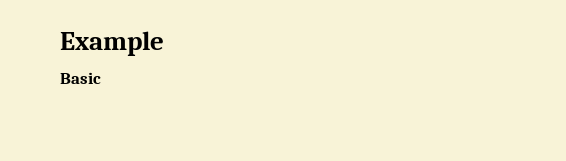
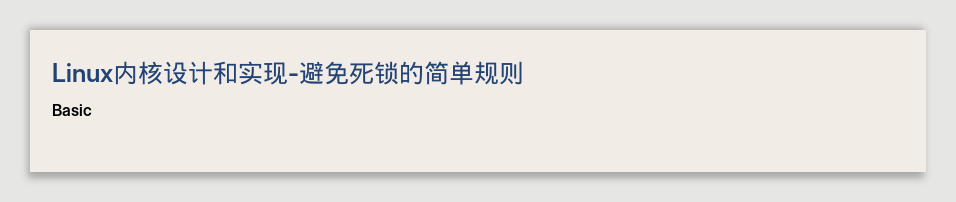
[60,31,164,56] Example -> [52,61,524,85] Linux内核设计和实现-避免死锁的简单规则

